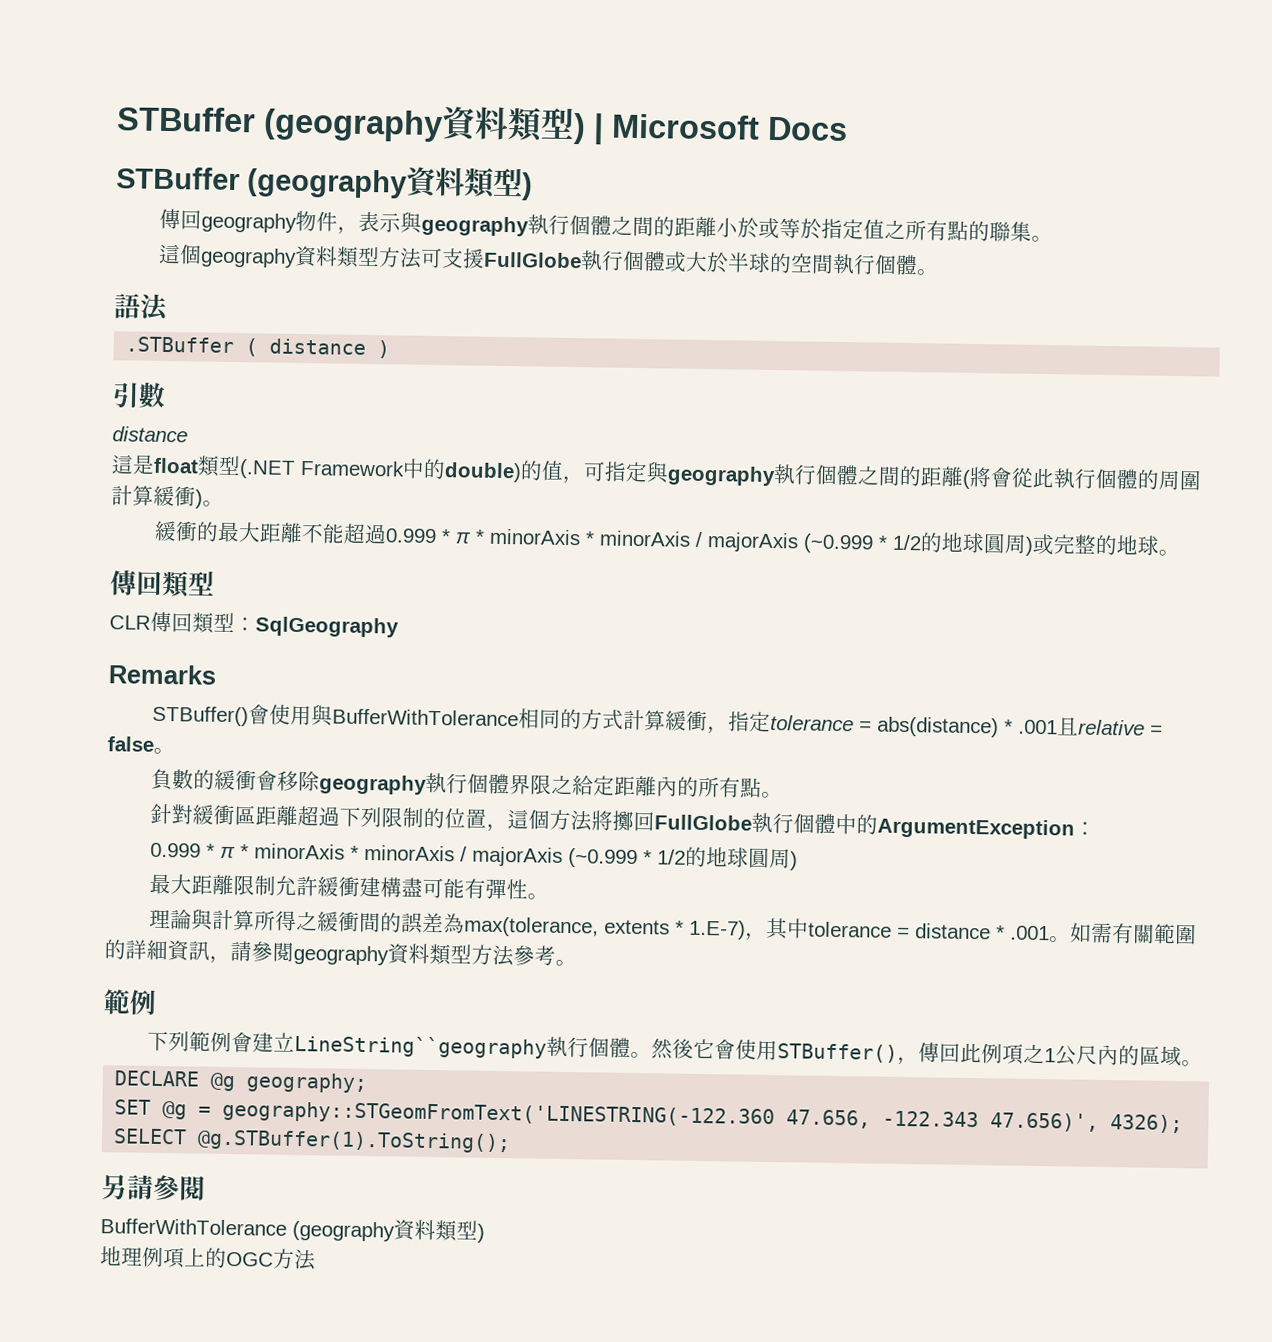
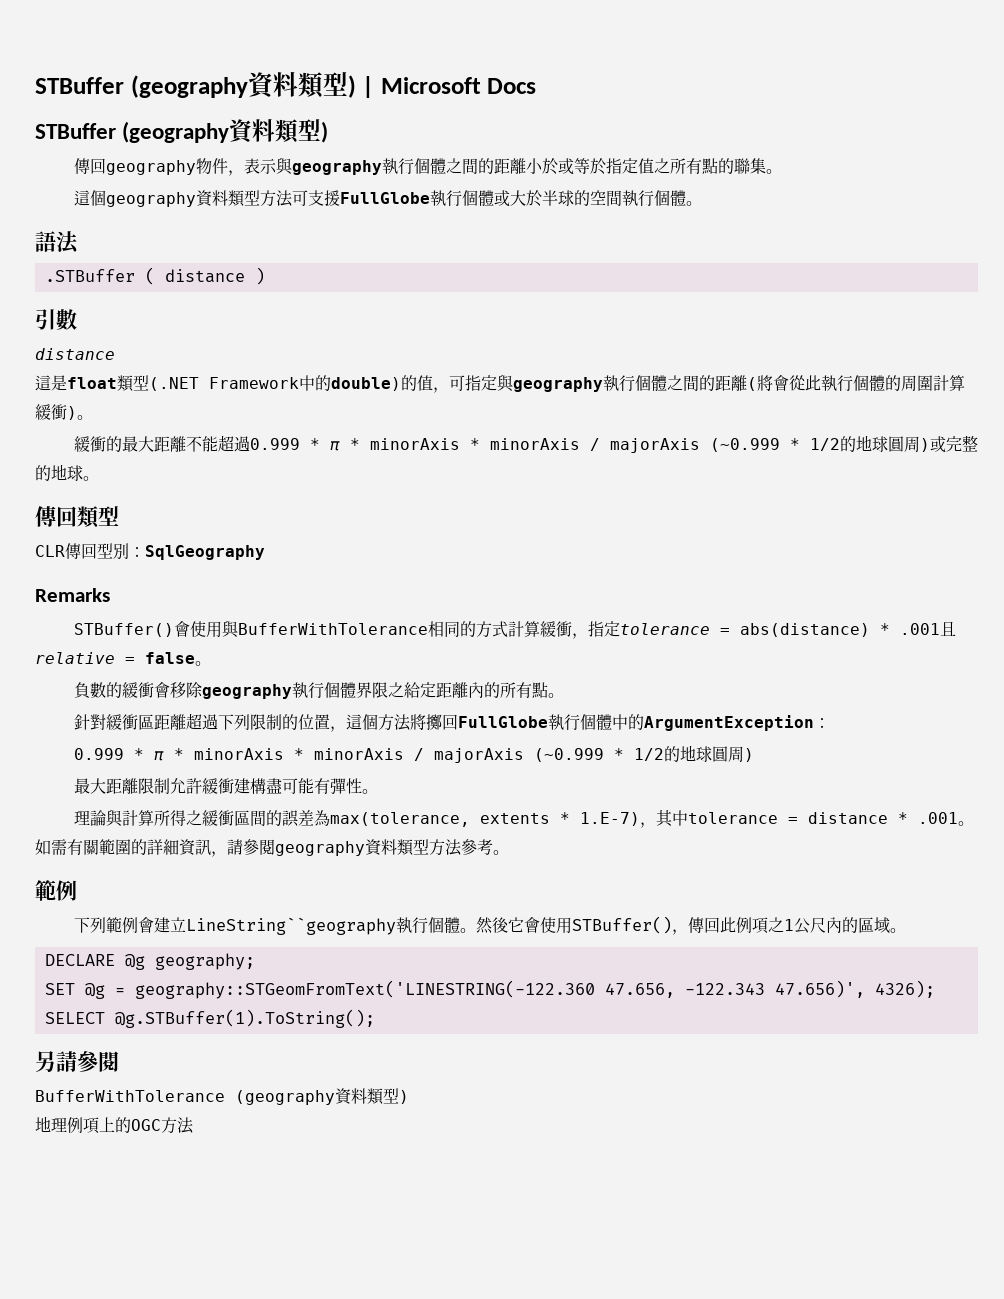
[192,612,235,634] 類型 -> [97,543,129,559] 型別
(360, 921) none -> [233,810,250,826] 區

